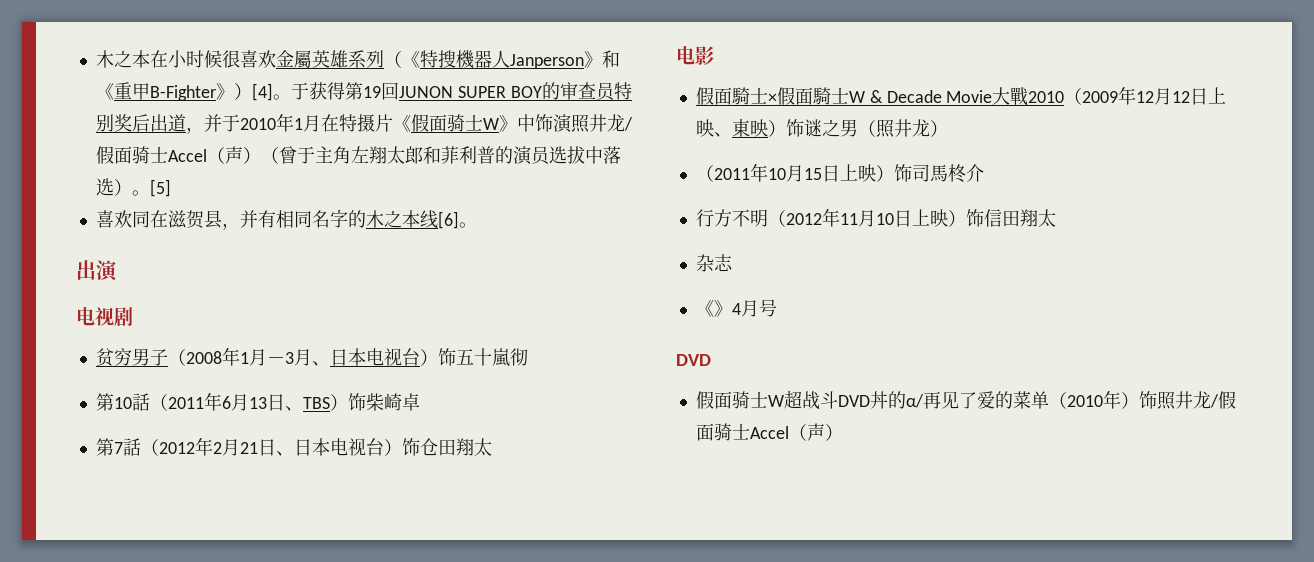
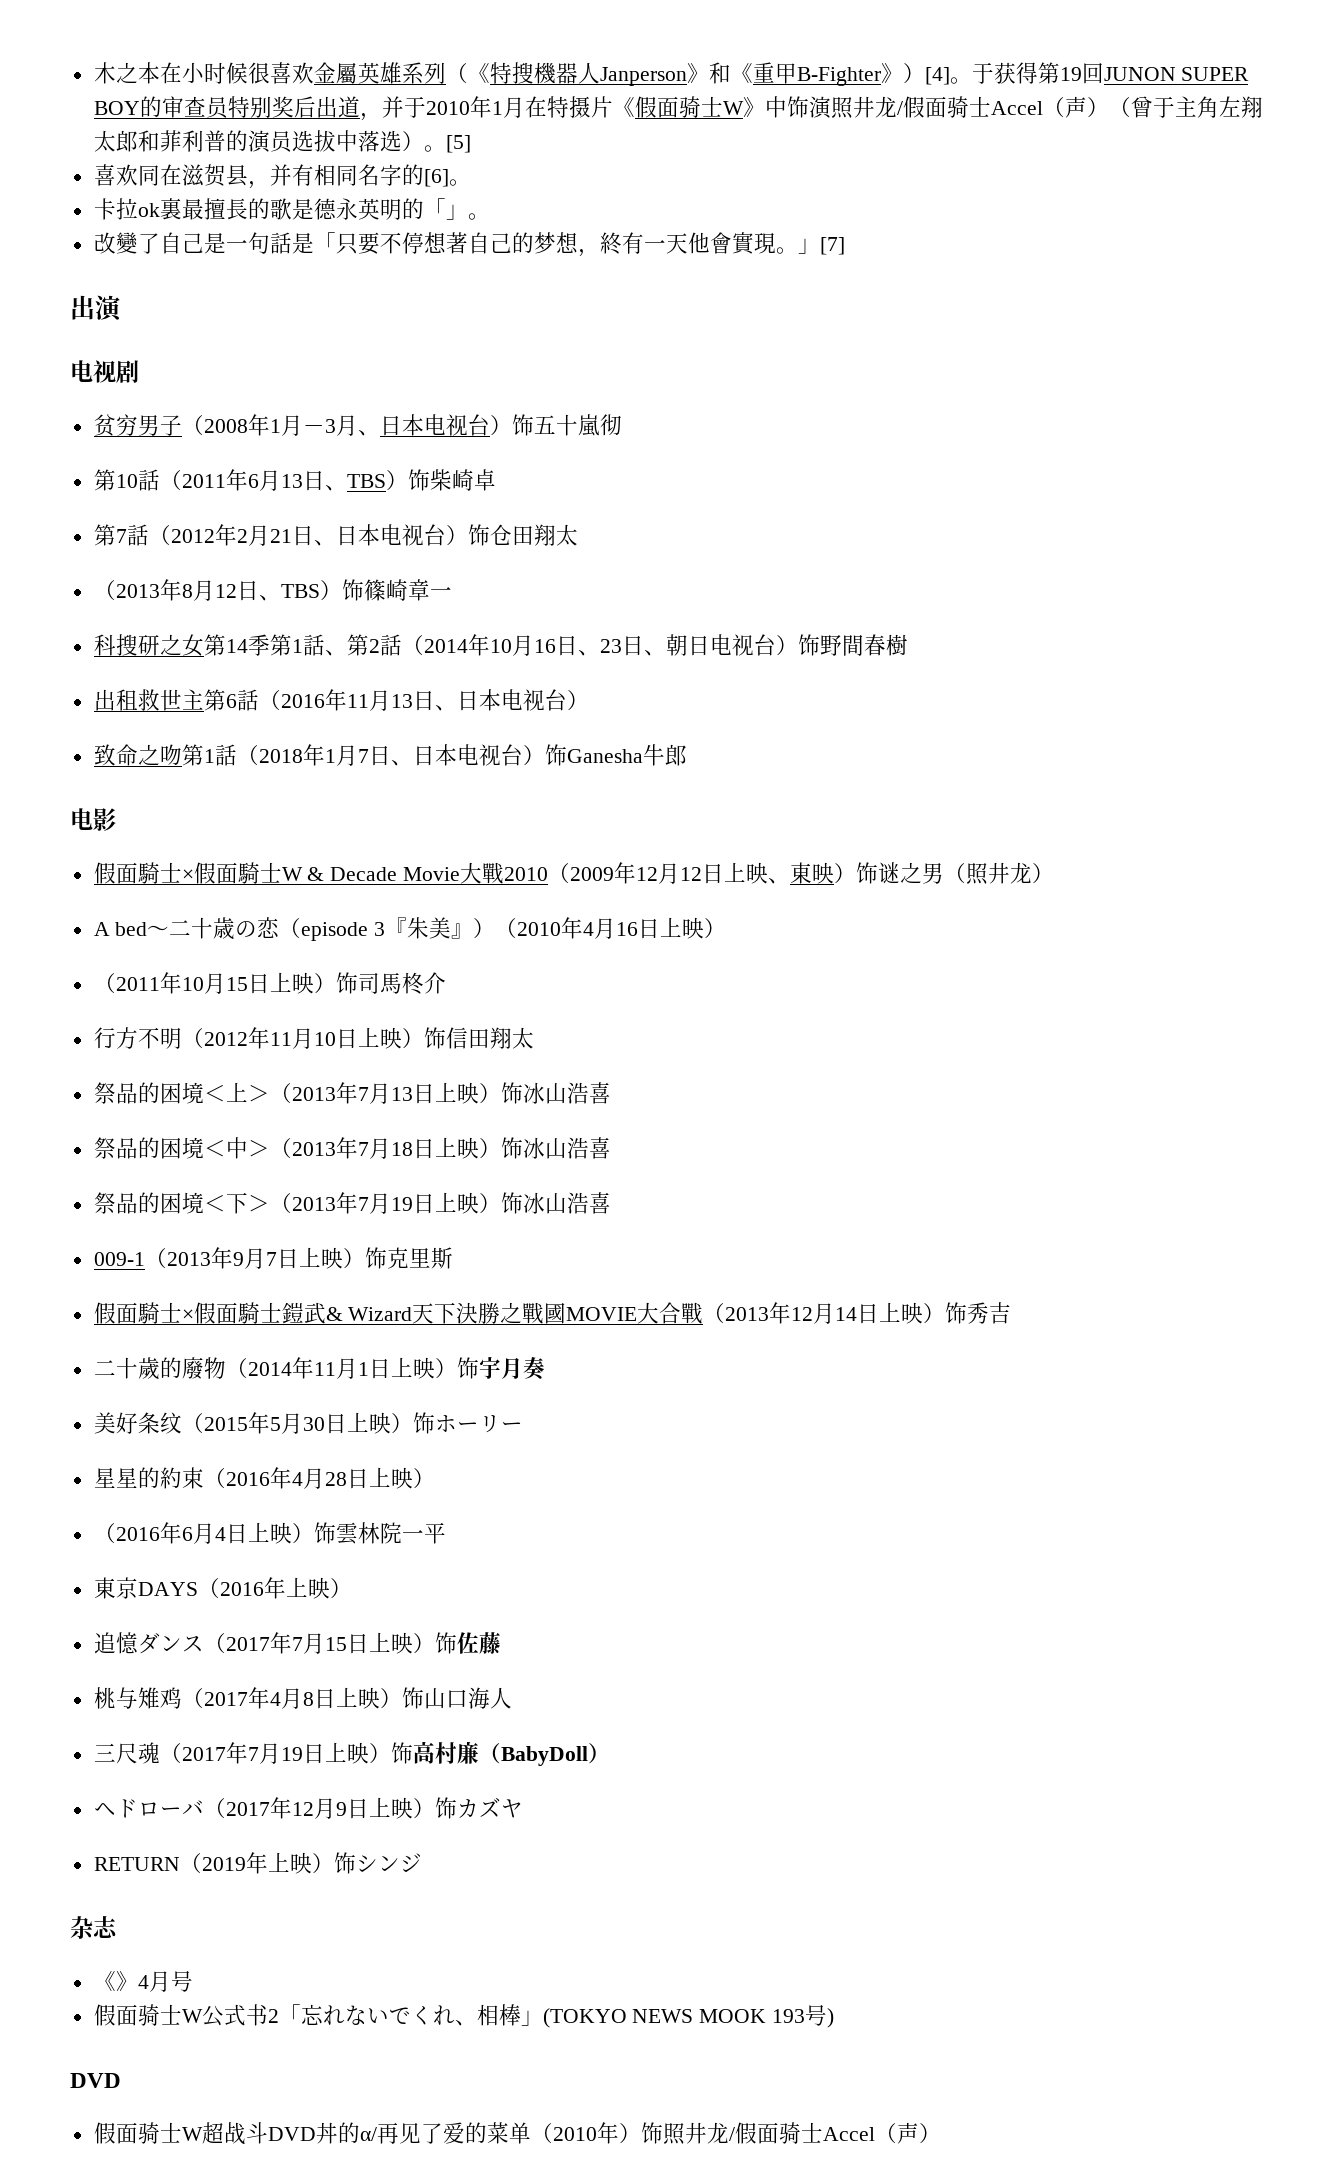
[365,210,438,229] 木之本线 -> (424, 174) none
(477, 225) none -> [93,198,490,220] [93,232,845,257] // 卡拉ok裏最擅長的歌是德永英明的「」。 // 改變了自己是一句話是「只要不停想著自己的梦想，終有一天他會實現。」[7]
(492, 447) none -> [93,579,452,601] [93,634,908,657] [93,689,589,711] [93,744,687,766] // （2013年8月12日、TBS）饰篠崎章一 // 科搜研之女第14季第1話、第2話（2014年10月16日、23日、朝日电视台）饰野間春樹 // 出租救世主第6話（2016年11月13日、日本电视台） // 致命之吻第1話（2018年1月7日、日本电视台）饰Ganesha牛郎
(948, 128) none -> [93,917,727,941] // A bed〜二十歳の恋（episode 3『朱美』）（2010年4月16日上映）
[695,254,733,272] [695,299,777,317] 杂志 // 《》4月号 -> [93,1082,611,1104] [93,1137,611,1159] [93,1192,611,1214] [93,1247,453,1269] [93,1302,1012,1324] [93,1357,546,1381] [93,1412,523,1434] [93,1467,435,1489] [93,1522,446,1545] [93,1577,352,1599] [93,1632,501,1654] [93,1687,512,1709] [93,1741,610,1766] [93,1797,523,1819] [93,1852,422,1874] [70,1916,118,1939] [93,1970,193,1992] [93,2004,835,2028] 祭品的困境＜上＞（2013年7月13日上映）饰冰山浩喜 // 祭品的困境＜中＞（2013年7月18日上映）饰冰山浩喜 // 祭品的困境＜下＞（2013年7月19日上映）饰冰山浩喜 // 009-1（2013年9月7日上映）饰克里斯 // 假面騎士×假面騎士鎧武& Wizard天下決勝之戰國MOVIE大合戰（2013年12月14日上映）饰秀吉 // 二十歲的廢物（2014年11月1日上映）饰宇月奏 // 美好条纹（2015年5月30日上映）饰ホーリー // 星星的約束（2016年4月28日上映） // （2016年6月4日上映）饰雲林院一平 // 東京DAYS（2016年上映） // 追憶ダンス（2017年7月15日上映）饰佐藤 // 桃与雉鸡（2017年4月8日上映）饰山口海人 // 三尺魂（2017年7月19日上映）饰高村廉（BabyDoll） // ヘドローバ（2017年12月9日上映）饰カズヤ // RETURN（2019年上映）饰シンジ // 杂志 // 《》4月号 // 假面骑士W公式书2「忘れないでくれ、相棒」(TOKYO NEWS MOOK 193号)

